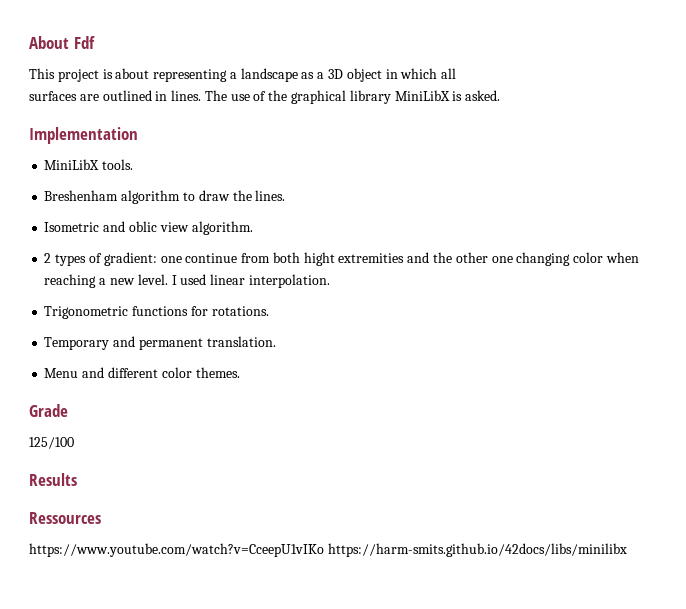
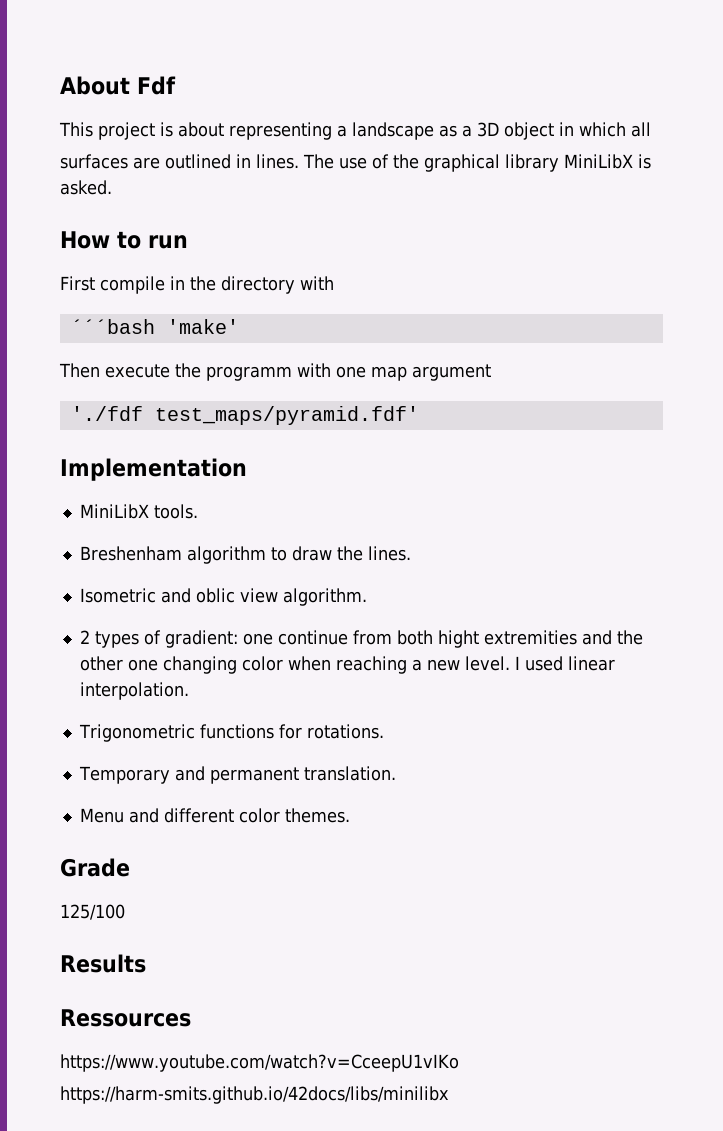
(501, 95) none -> [60,231,188,249] [60,276,334,294] [70,319,239,334] [59,363,491,381] [70,406,419,425] // How to run // First compile in the directory with // ´´´bash 'make' // Then execute the programm with one map argument // './fdf test_maps/pyramid.fdf'
(324, 550) none -> (459, 1063) //

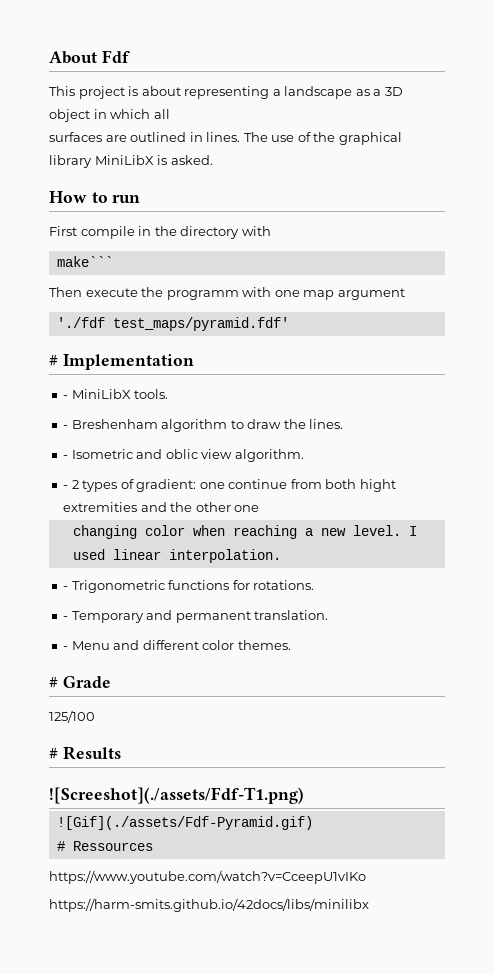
[70,319,239,334] ´´´bash 'make' -> [56,256,113,267] make```
(419, 415) none -> [49,355,58,366] #
(247, 469) none -> [63,395,69,399] -
(198, 511) none -> [63,425,69,429] -
(411, 553) none -> [63,455,69,459] -
(367, 597) none -> [63,485,69,489] -
(158, 665) none -> (260, 508) //
(189, 691) none -> [63,586,69,590] -
(384, 731) none -> [63,616,69,620] -
(396, 773) none -> [63,646,69,650] -
(350, 815) none -> [49,677,58,688] #
(125, 912) none -> [49,748,58,759] #
(146, 963) none -> [49,787,304,804] [56,816,313,830] [56,841,65,851] ![Screeshot](./assets/Fdf-T1.png) // ![Gif](./assets/Fdf-Pyramid.gif) // #

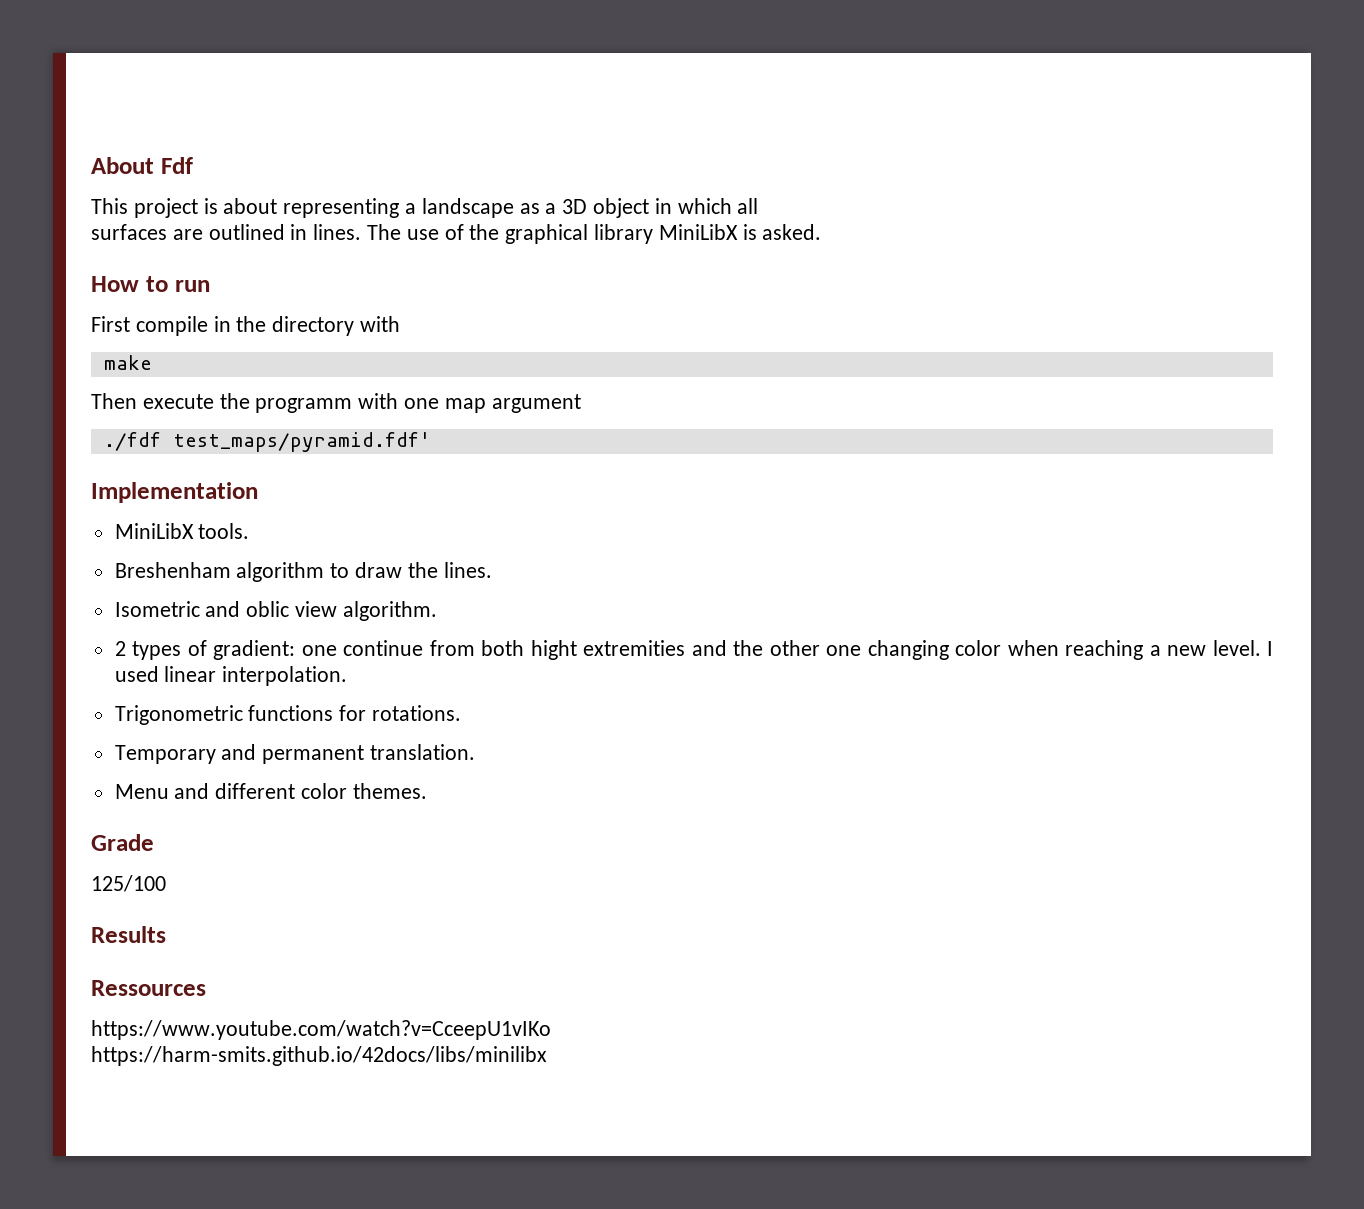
[56,256,113,267] make``` -> [103,355,152,370] make
[56,317,105,328] './fdf -> [103,432,161,451] ./fdf
[49,355,58,366] # -> (431, 442) none
[63,395,69,399] - -> (258, 492) none
[63,425,69,429] - -> (250, 531) none
[63,455,69,459] - -> (492, 570) none
[63,485,69,489] - -> (437, 611) none
(260, 508) // -> (862, 650) none
[63,586,69,590] - -> (348, 676) none
[63,616,69,620] - -> (462, 713) none
[63,646,69,650] - -> (476, 752) none
[49,677,58,688] # -> (427, 791) none
[49,748,58,759] # -> (166, 883) none
[49,787,304,804] [56,816,313,830] [56,841,65,851] ![Screeshot](./assets/Fdf-T1.png) // ![Gif](./assets/Fdf-Pyramid.gif) // # -> (166, 934) none

